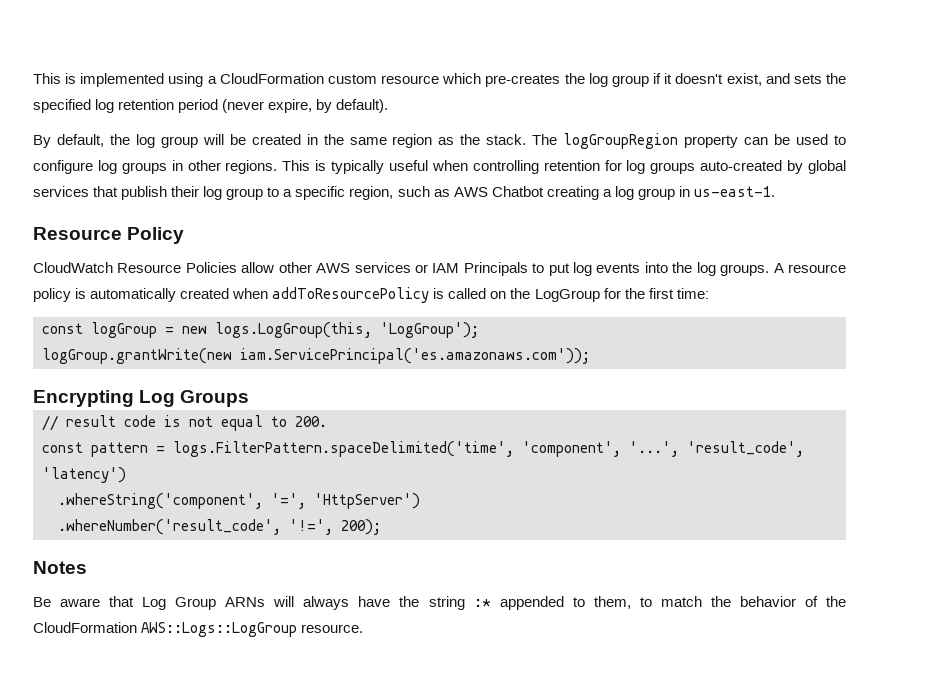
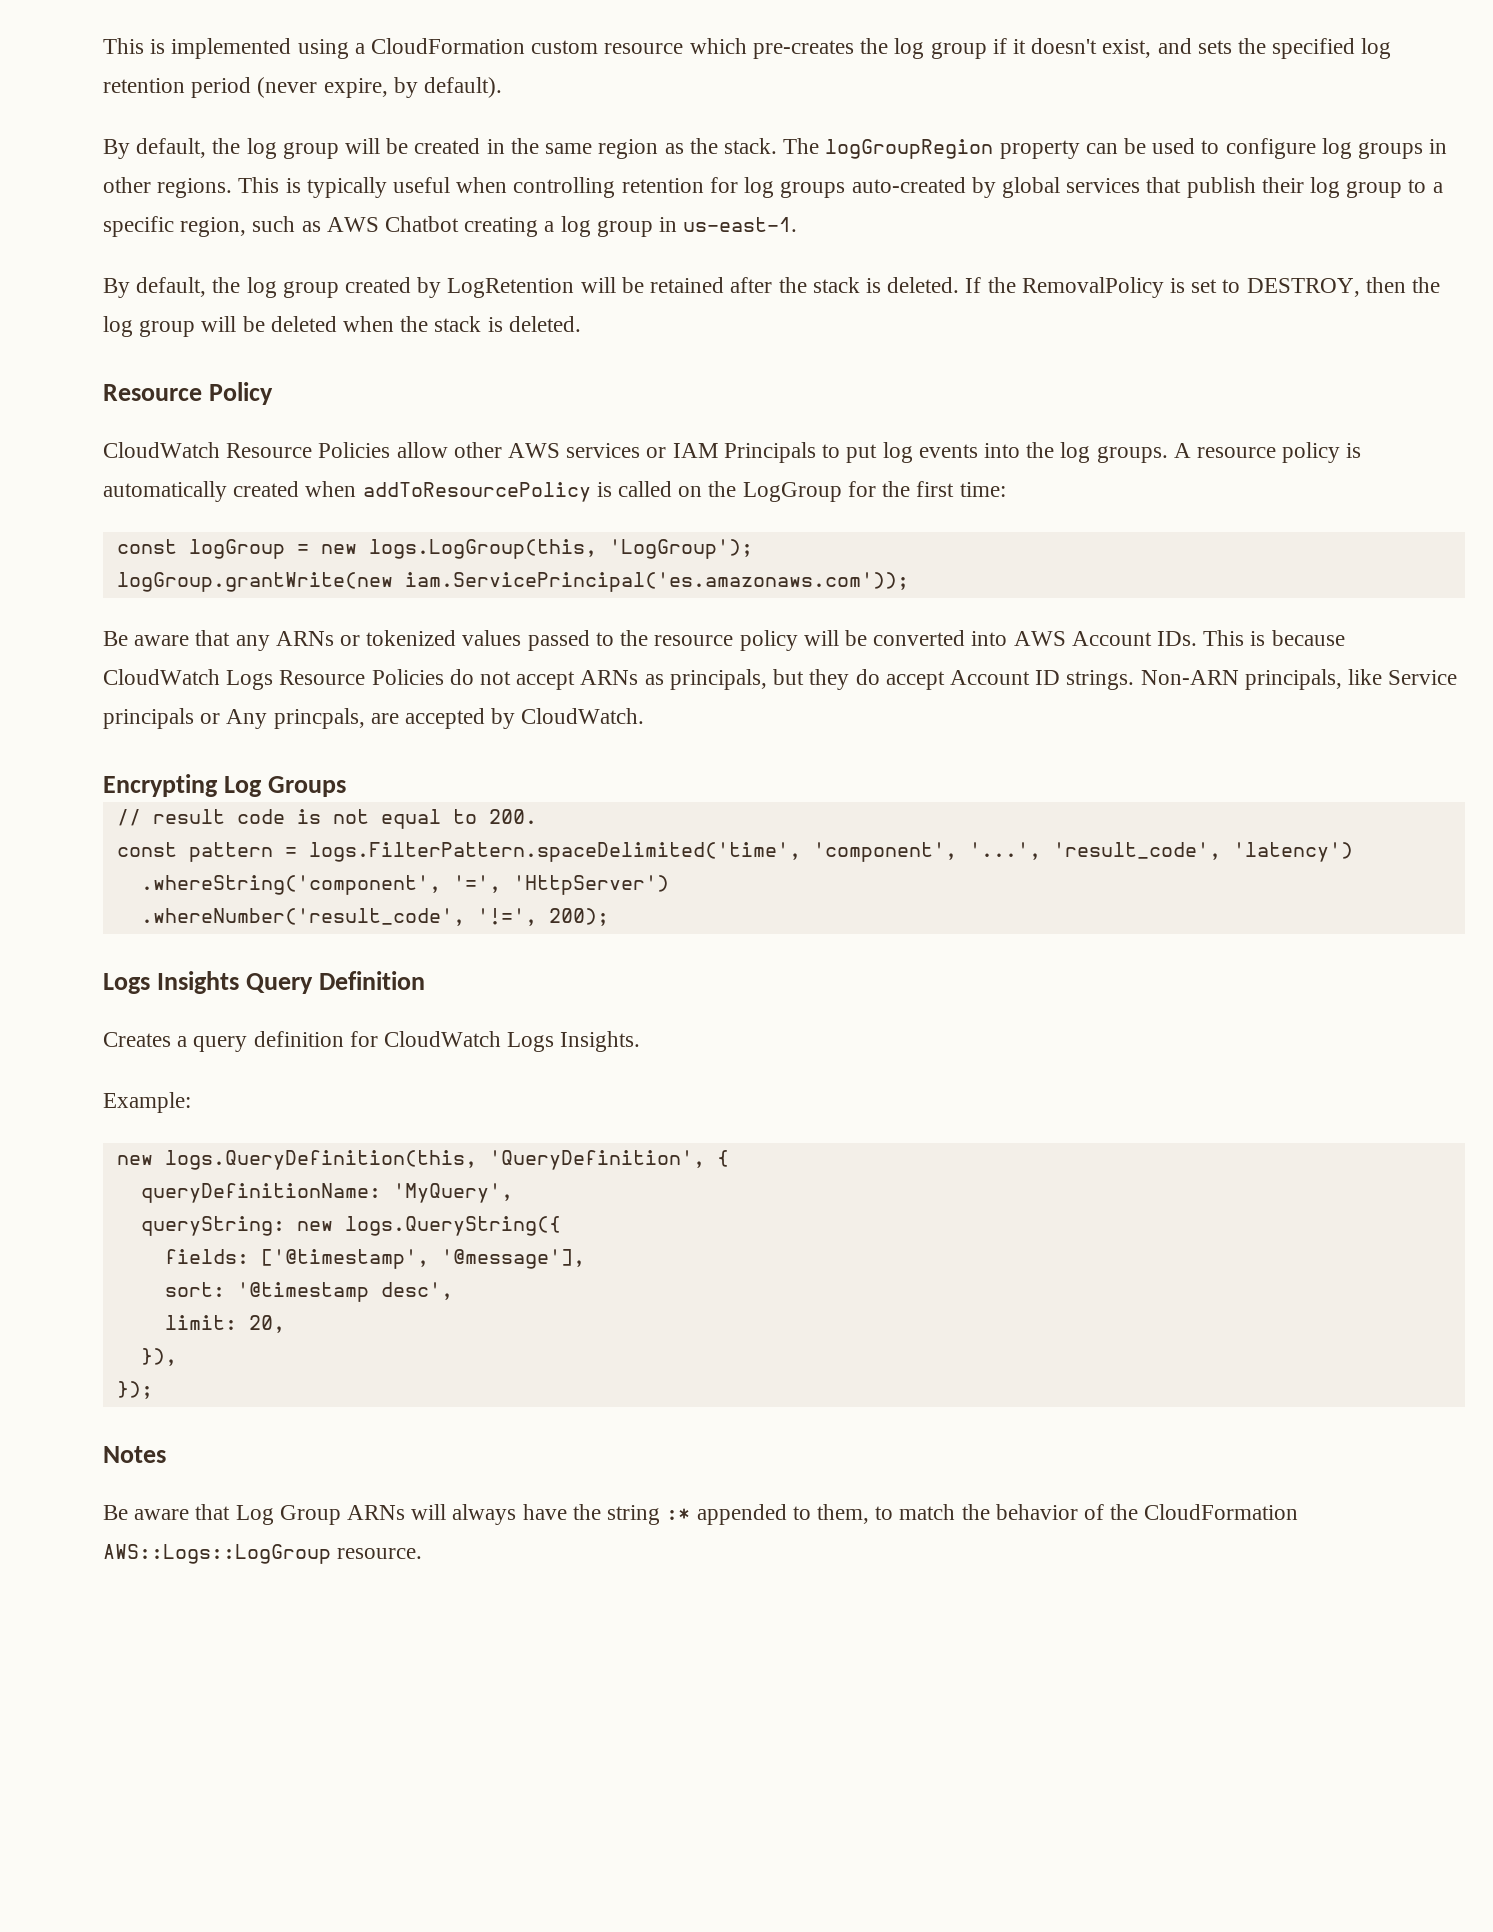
(775, 191) none -> [103,277,1441,298] [103,316,581,337] // By default, the log group created by LogRetention will be retained after the stack is deleted. If the RemovalPolicy is set to DESTROY, then the log group will be deleted when the stack is deleted.
(590, 356) none -> [103,630,1345,651] [103,669,1458,690] [103,708,645,729] // Be aware that any ARNs or tokenized values passed to the resource policy will be converted into AWS Account IDs. This is because CloudWatch Logs Resource Policies do not accept ARNs as principals, but they do accept Account ID strings. Non-ARN principals, like Service principals or Any princpals, are accepted by CloudWatch.
(381, 527) none -> [103,971,425,994] [103,1031,641,1052] [103,1092,191,1113] [116,1150,729,1170] [140,1183,513,1203] [140,1216,561,1236] [164,1249,585,1269] [164,1282,453,1302] [164,1315,285,1333] [140,1348,177,1366] [116,1381,153,1399] // Logs Insights Query Definition // Creates a query definition for CloudWatch Logs Insights. // Example: // new logs.QueryDefinition(this, 'QueryDefinition', { // queryDefinitionName: 'MyQuery', // queryString: new logs.QueryString({ // fields: ['@timestamp', '@message'], // sort: '@timestamp desc', // limit: 20, // }), // });

